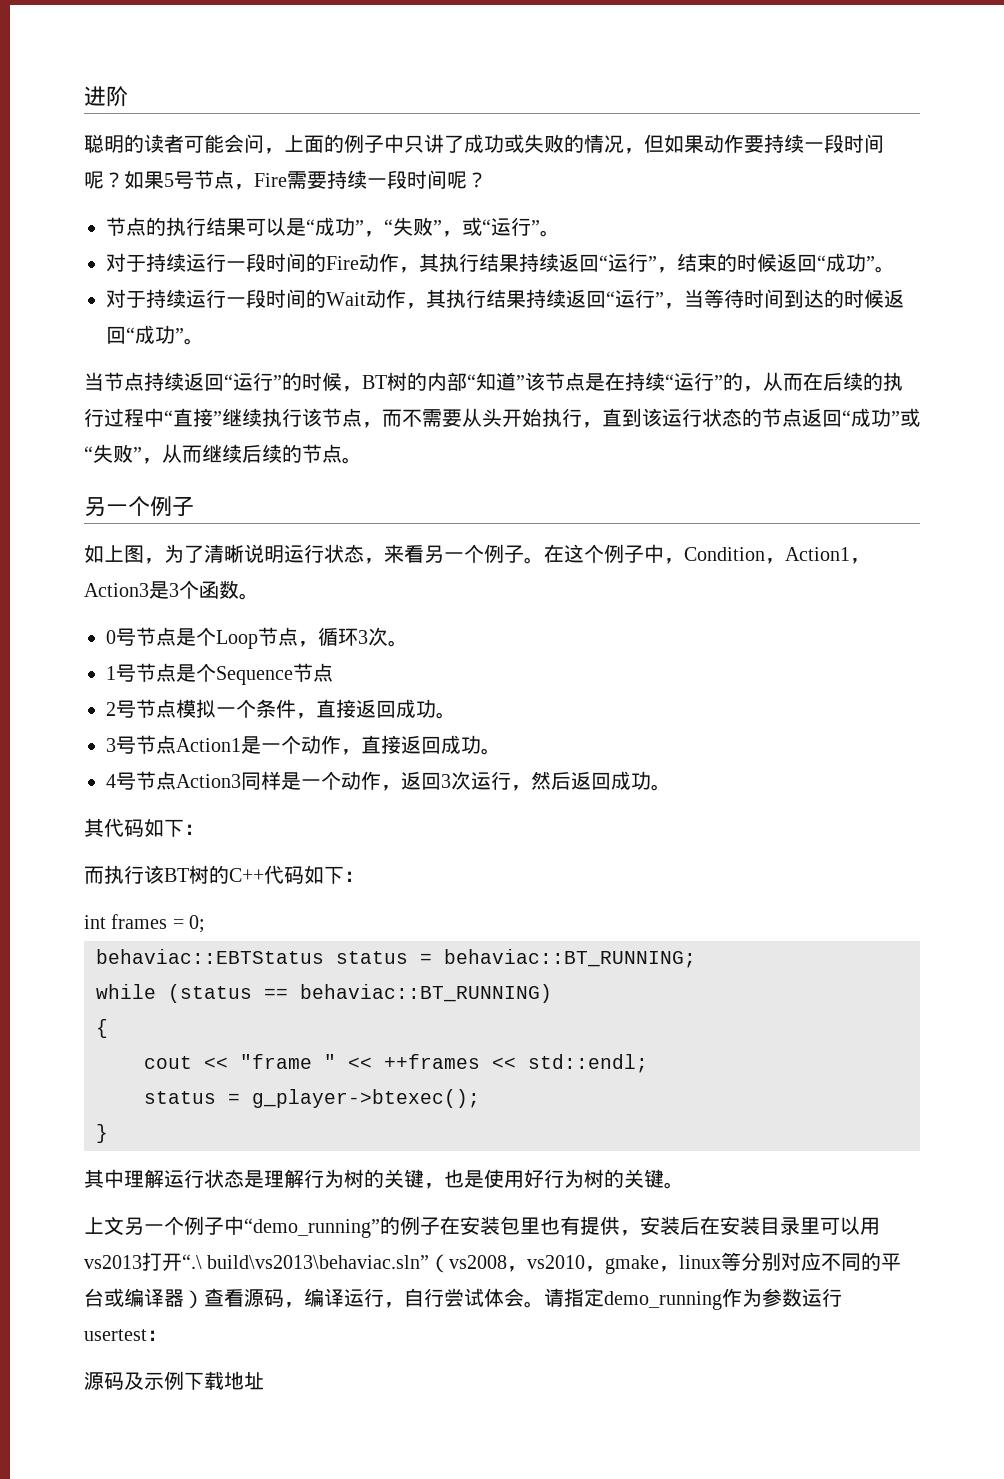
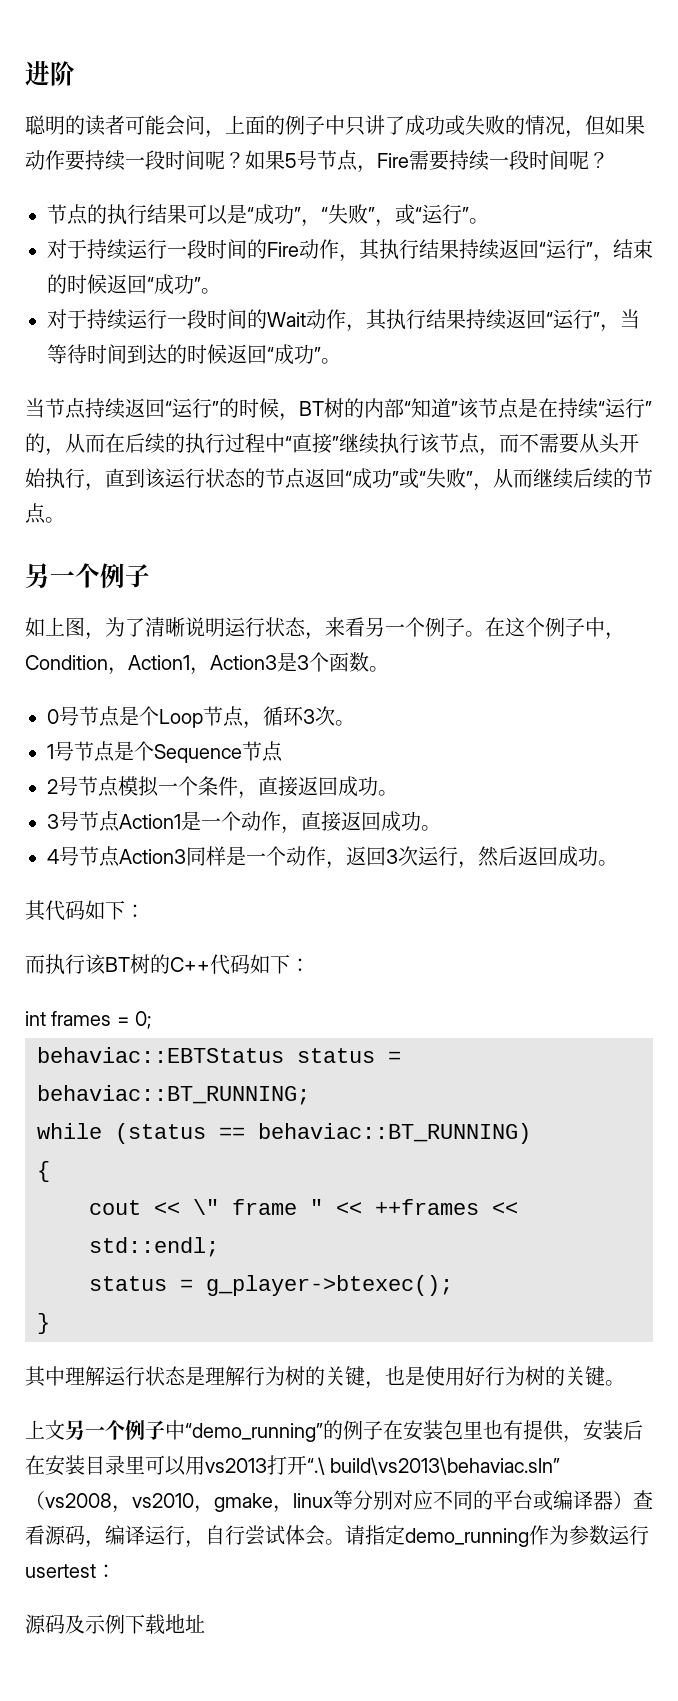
[240,1054,312,1069] "frame -> [193,1199,297,1215] \" frame

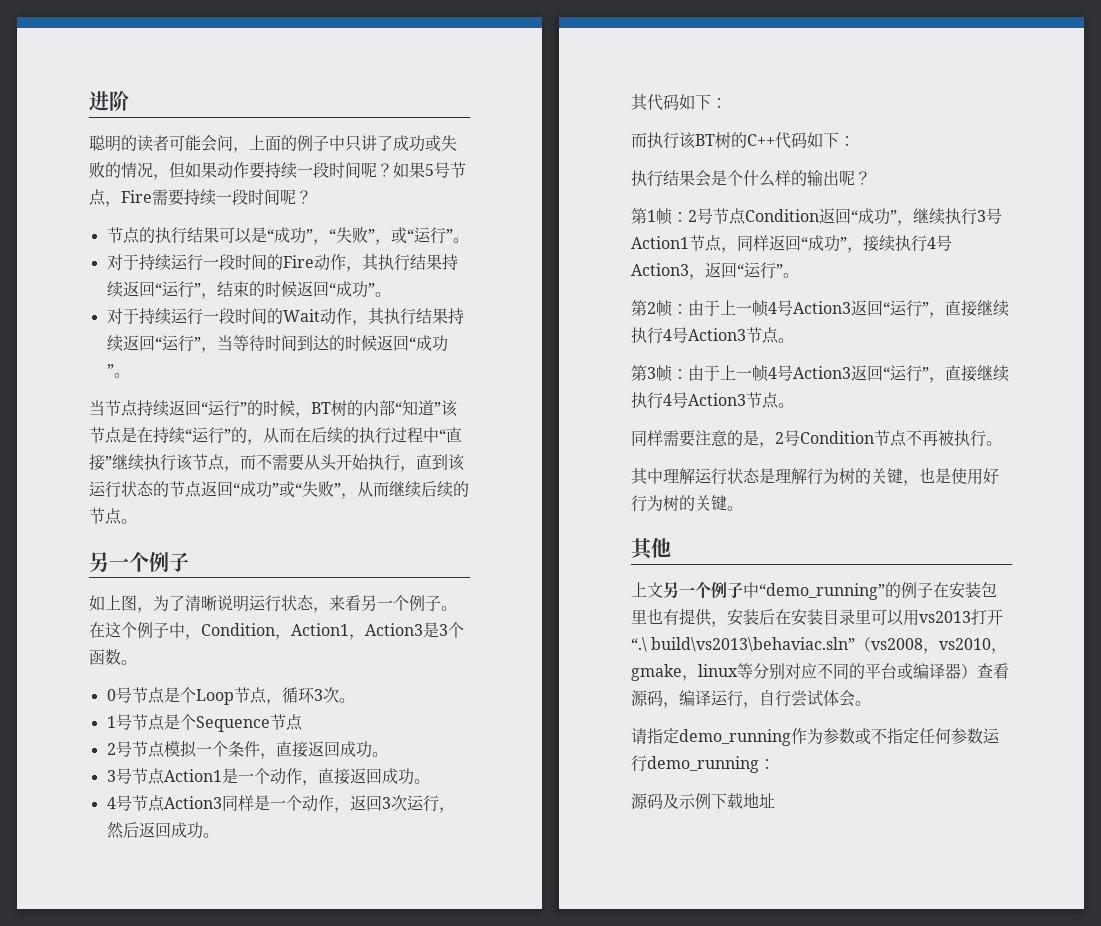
[25,1011,152,1029] [37,1047,401,1063] [37,1085,310,1105] [37,1123,531,1144] [37,1161,50,1182] [89,1199,518,1215] [89,1237,219,1257] [89,1275,453,1296] [37,1313,50,1334] int frames = 0; // behaviac::EBTStatus status = behaviac::BT_RUNNING; // while (status == behaviac::BT_RUNNING) // { // cout << \" frame " << ++frames << std::endl; // status = g_player->btexec(); // } -> [631,170,871,187] [631,208,1002,226] [631,235,952,253] [631,262,799,280] [631,300,1009,318] [631,327,794,344] [631,365,1009,383] [631,392,794,409] [631,430,1002,448] 执行结果会是个什么样的输出呢？ // 第1帧：2号节点Condition返回“成功”，继续执行3号Action1节点，同样返回“成功”，接续执行4号Action3，返回“运行”。 // 第2帧：由于上一帧4号Action3返回“运行”，直接继续执行4号Action3节点。 // 第3帧：由于上一帧4号Action3返回“运行”，直接继续执行4号Action3节点。 // 同样需要注意的是，2号Condition节点不再被执行。
(625, 1383) none -> [631,538,671,560] // 其他
(345, 1542) none -> (871, 703) //
[609,1525,649,1545] [25,1564,96,1578] 运行usertest -> [855,728,1000,745] [631,755,759,773] 或不指定任何参数运行demo_running

